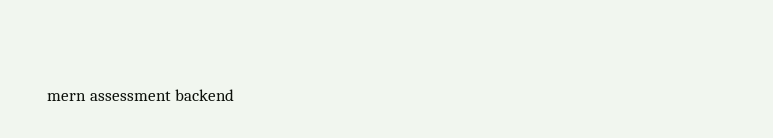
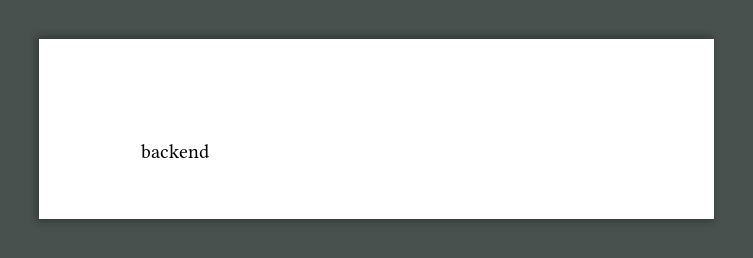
[47,91,171,101] mern assessment -> (141, 151) none

